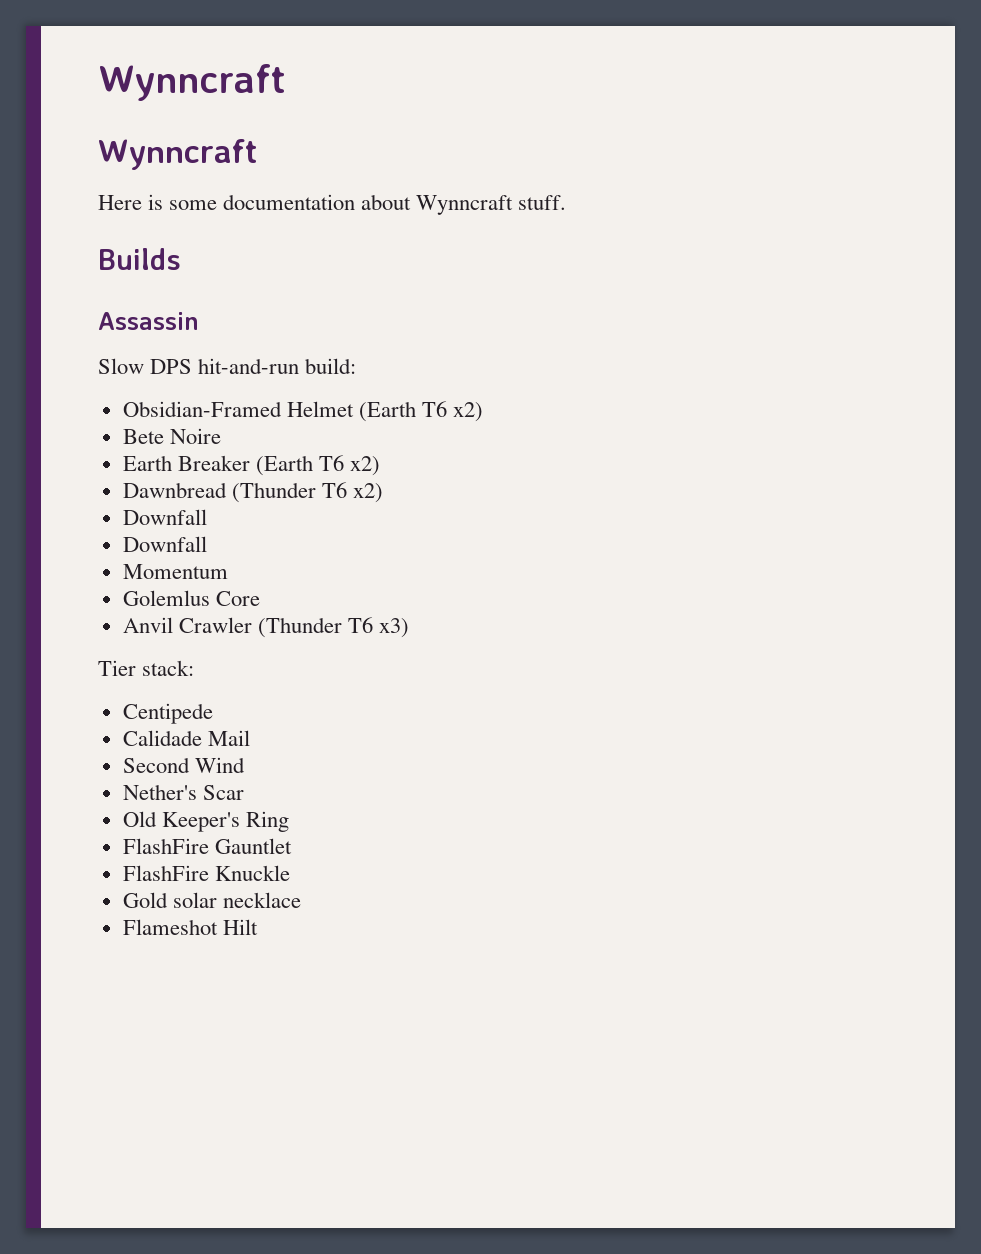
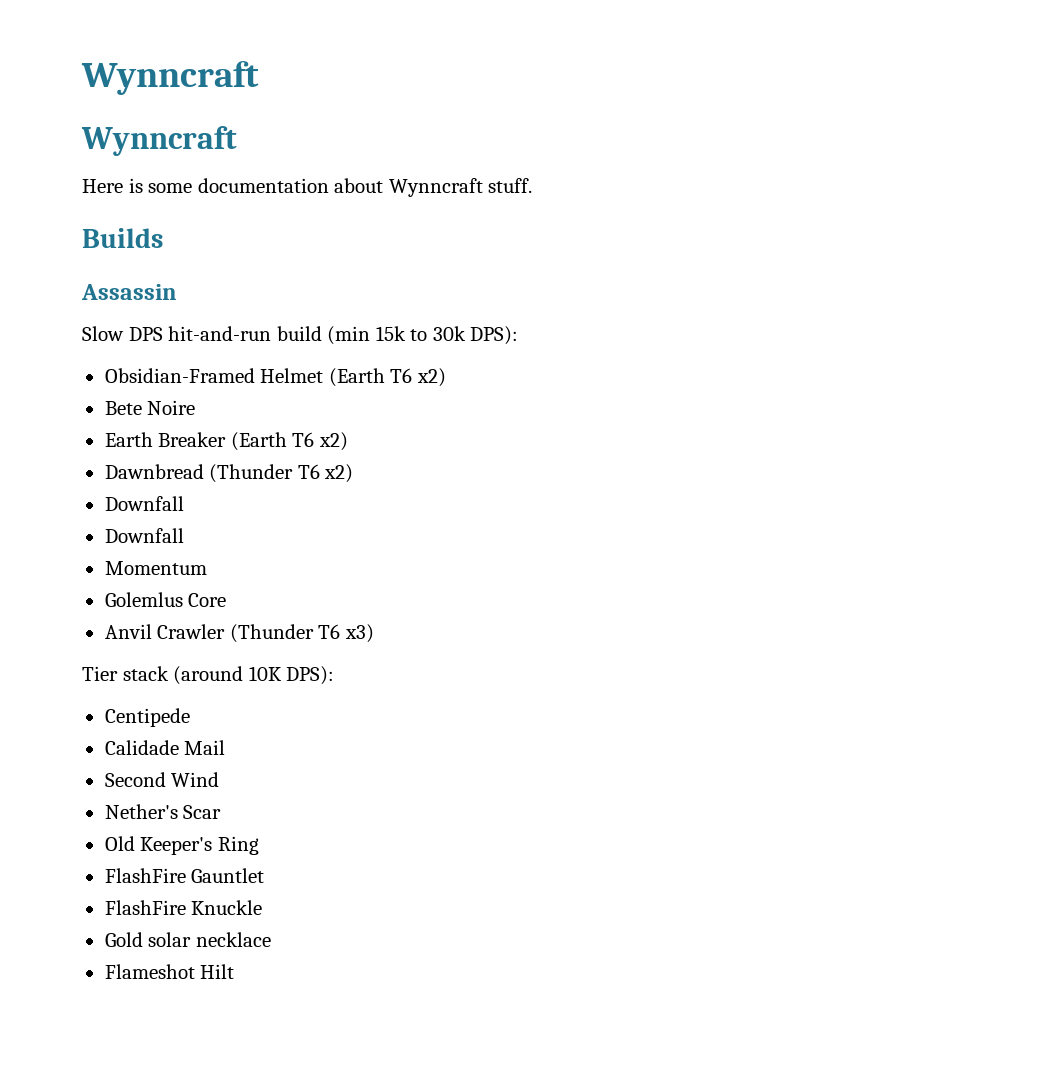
[305,358,357,374] build: -> [276,326,519,345] build (min 15k to 30k DPS):
[142,660,195,676] stack: -> [122,666,335,685] stack (around 10K DPS):

